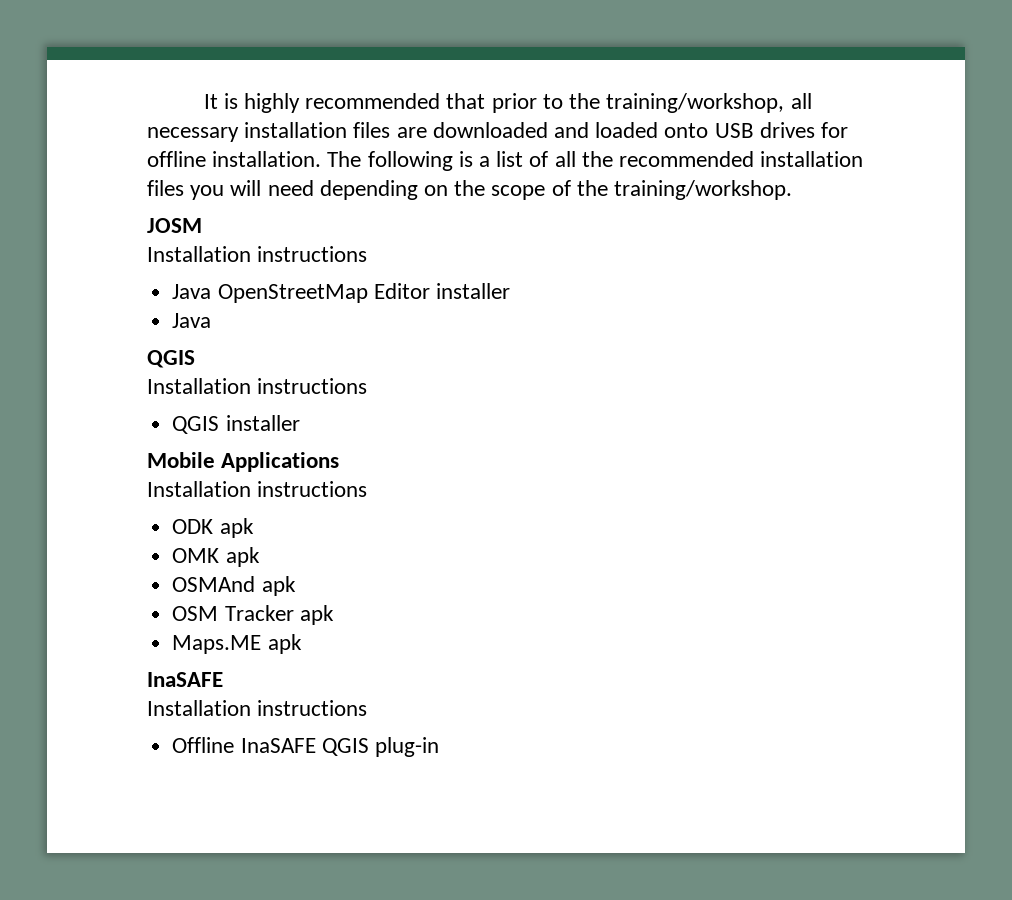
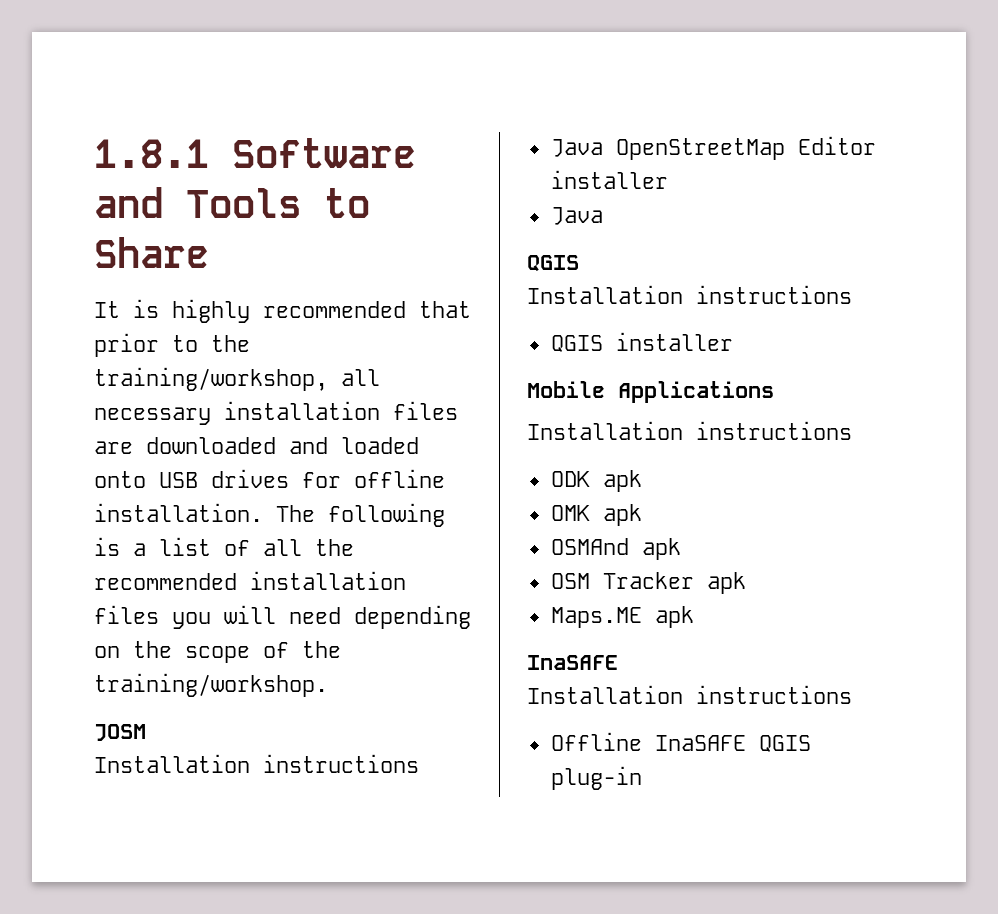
(203, 101) none -> [94,138,416,168] [94,187,370,218] [94,237,209,268] 1.8.1 Software and Tools to Share //

